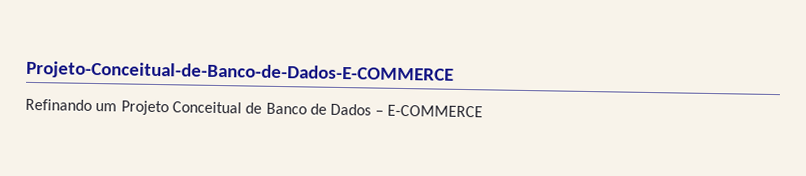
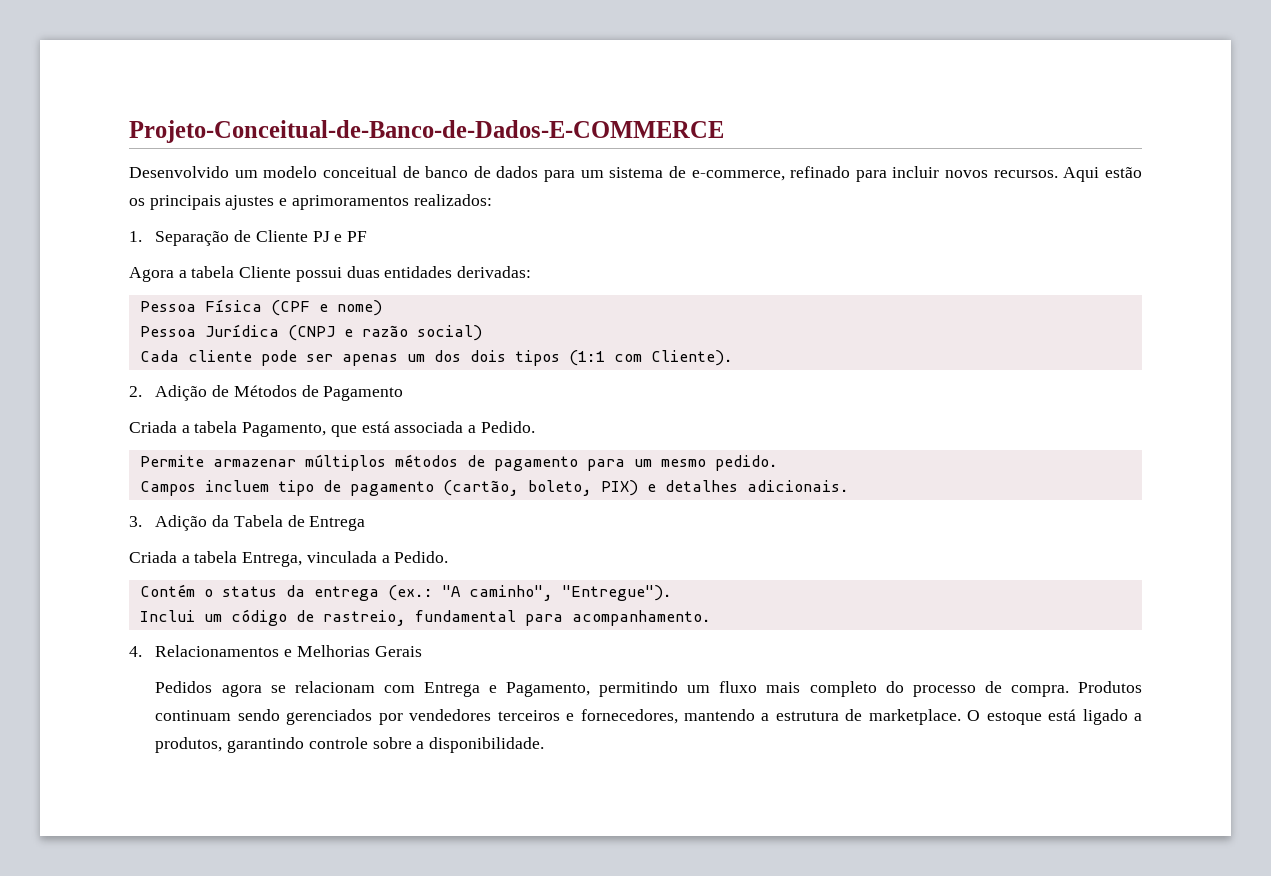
[25,98,483,118] Refinando um Projeto Conceitual de Banco de Dados – E-COMMERCE -> [129,166,1143,182] [129,194,492,210] [129,230,368,246] [129,266,532,282] [139,299,382,316] [139,324,482,341] [139,350,733,366] [129,385,404,401] [129,421,535,437] [139,454,778,471] [139,480,849,496] [129,515,366,531] [129,551,449,567] [139,584,672,601] [139,609,711,626] [129,645,422,657] [155,681,1143,697] [155,709,1143,725] [155,737,545,753] Desenvolvido um modelo conceitual de banco de dados para um sistema de e-commerce, refinado para incluir novos recursos. Aqui estão os principais ajustes e aprimoramentos realizados: // 1. Separação de Cliente PJ e PF // Agora a tabela Cliente possui duas entidades derivadas: // Pessoa Física (CPF e nome) // Pessoa Jurídica (CNPJ e razão social) // Cada cliente pode ser apenas um dos dois tipos (1:1 com Cliente). // 2. Adição de Métodos de Pagamento // Criada a tabela Pagamento, que está associada a Pedido. // Permite armazenar múltiplos métodos de pagamento para um mesmo pedido. // Campos incluem tipo de pagamento (cartão, boleto, PIX) e detalhes adicionais. // 3. Adição da Tabela de Entrega // Criada a tabela Entrega, vinculada a Pedido. // Contém o status da entrega (ex.: "A caminho", "Entregue"). // Inclui um código de rastreio, fundamental para acompanhamento. // 4. Relacionamentos e Melhorias Gerais // Pedidos agora se relacionam com Entrega e Pagamento, permitindo um fluxo mais completo do processo de compra. Produtos continuam sendo gerenciados por vendedores terceiros e fornecedores, mantendo a estrutura de marketplace. O estoque está ligado a produtos, garantindo controle sobre a disponibilidade.

